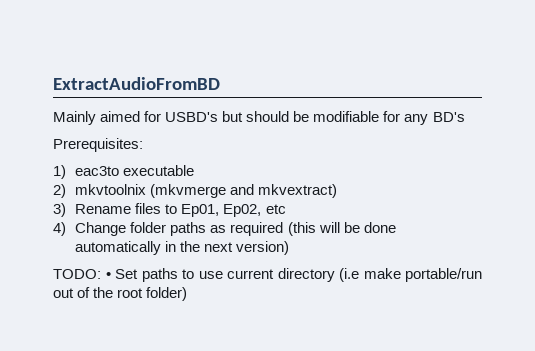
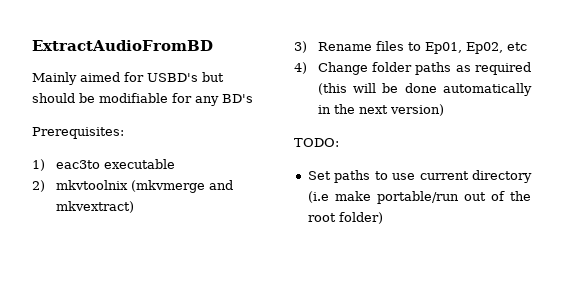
[105,272,111,279] • -> (339, 142) //

